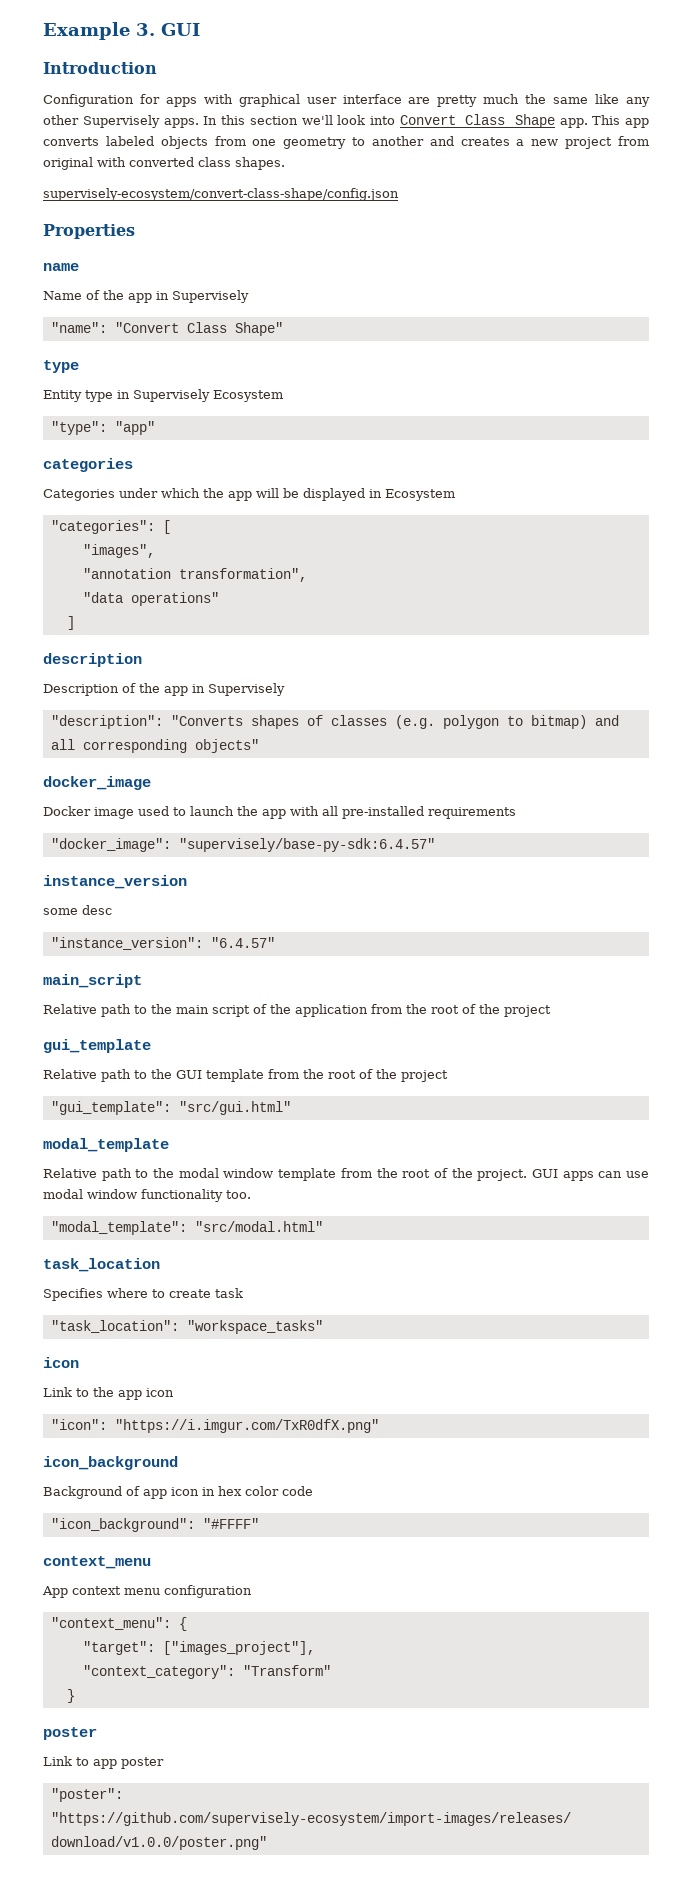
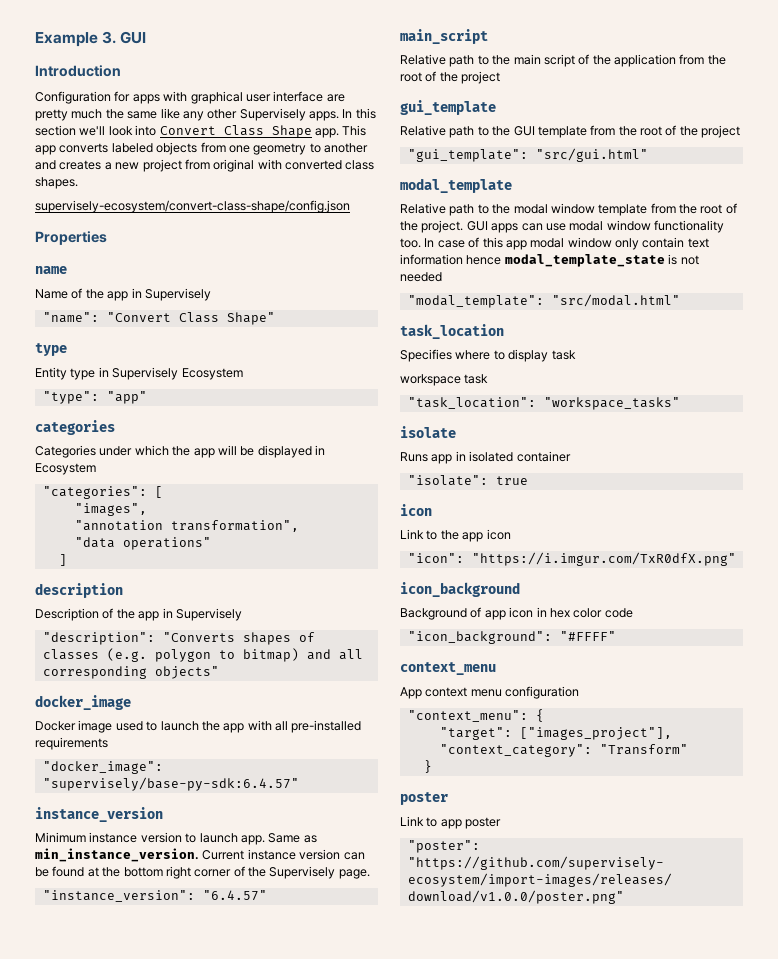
[43,905,112,915] some desc -> [35,832,317,845] [35,848,365,862] [35,866,370,879] Minimum instance version to launch app. Same as min_instance_version. Current instance version can be found at the bottom right corner of the Supervisely page.
(251, 1194) none -> [424,237,709,250] [400,254,699,267] [400,272,442,282] In case of this app modal window only contain text information hence modal_template_state is not needed
[169,1289,211,1298] create -> [508,349,576,362] [400,374,461,386] display task // workspace
(323, 1327) none -> [400,426,456,438] [400,451,571,464] [407,475,528,486] // isolate // Runs app in isolated container // "isolate": true

